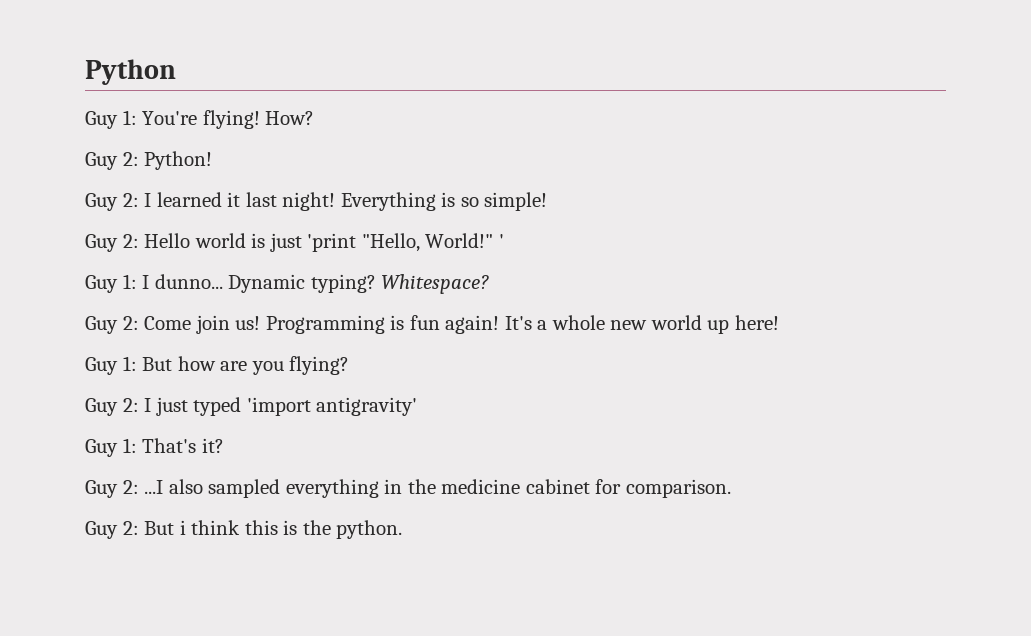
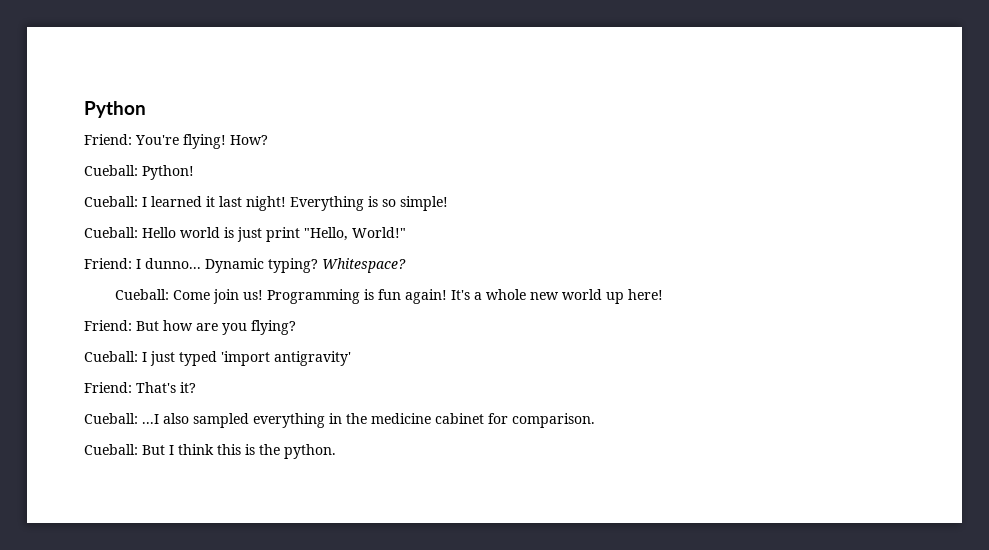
[85,110,137,129] Guy 1: -> [84,134,132,145] Friend:
[85,152,139,170] Guy 2: -> [84,165,138,176] Cueball:
[85,193,139,211] Guy 2: -> [84,196,138,207] Cueball:
[85,234,139,252] Guy 2: -> [84,227,138,238] Cueball:
[307,233,357,252] 'print -> [266,227,300,242] print
[498,234,504,248] [85,274,137,293] ' // Guy 1: -> [84,258,132,269] // Friend:
[85,316,139,334] Guy 2: -> [115,289,170,300] Cueball:
[85,356,137,375] Guy 1: -> [84,320,132,331] Friend:
[85,398,139,416] Guy 2: -> [84,351,138,362] Cueball:
[85,438,137,457] Guy 1: -> [84,382,132,393] Friend:
[85,480,139,498] Guy 2: -> [84,413,138,424] Cueball:
[85,520,186,539] Guy 2: But i -> [84,444,174,455] Cueball: But I

